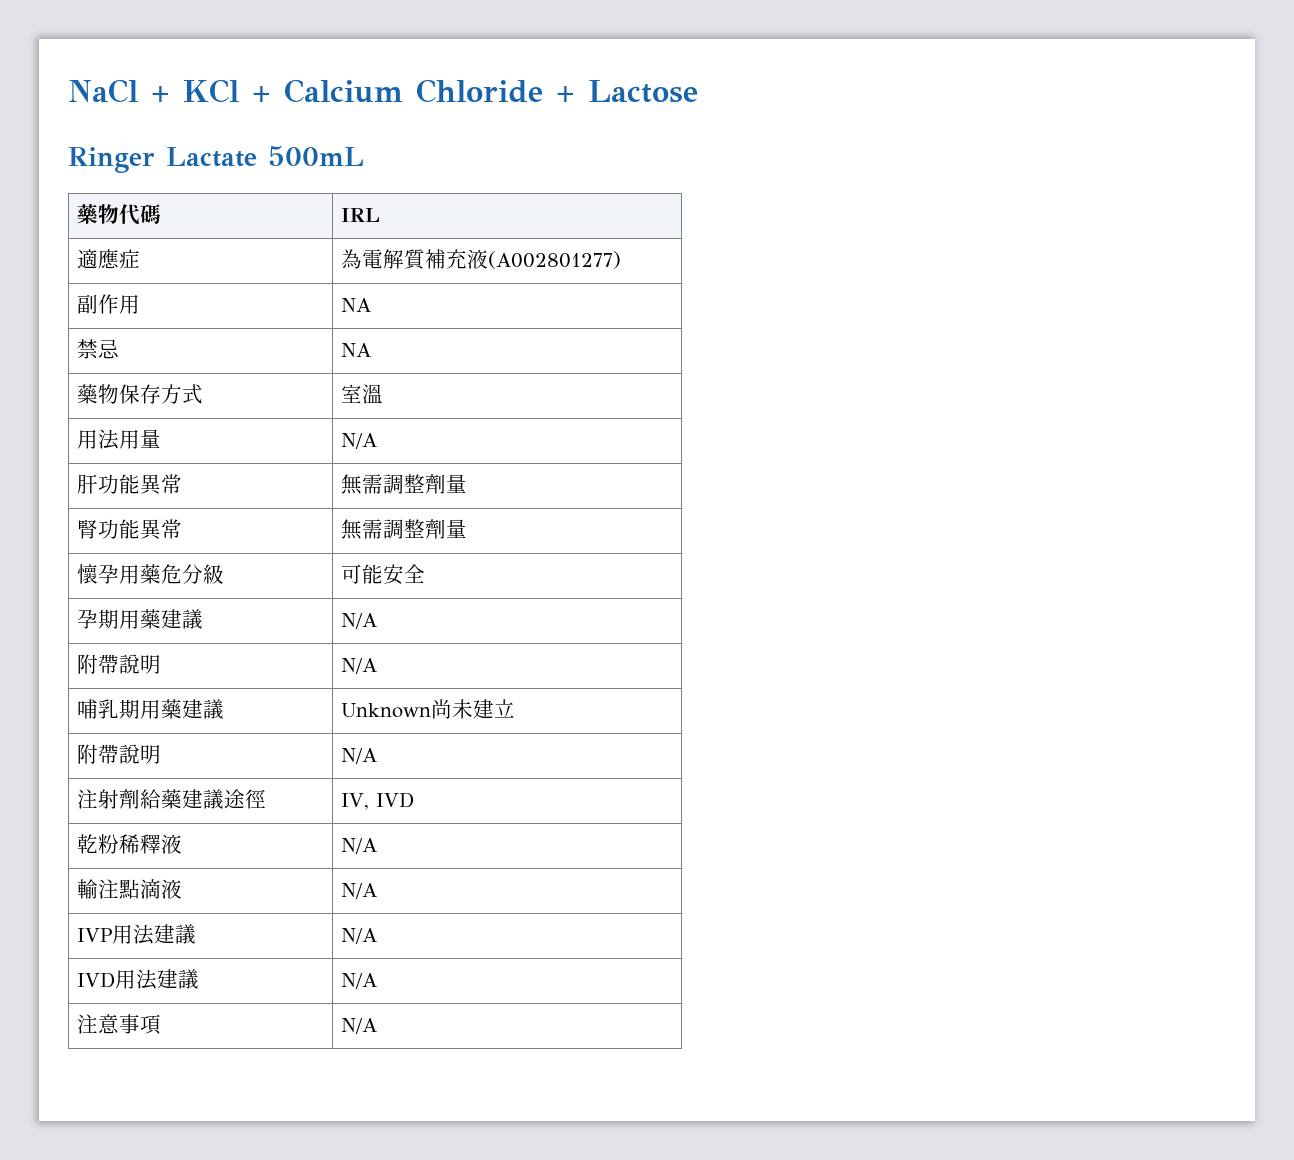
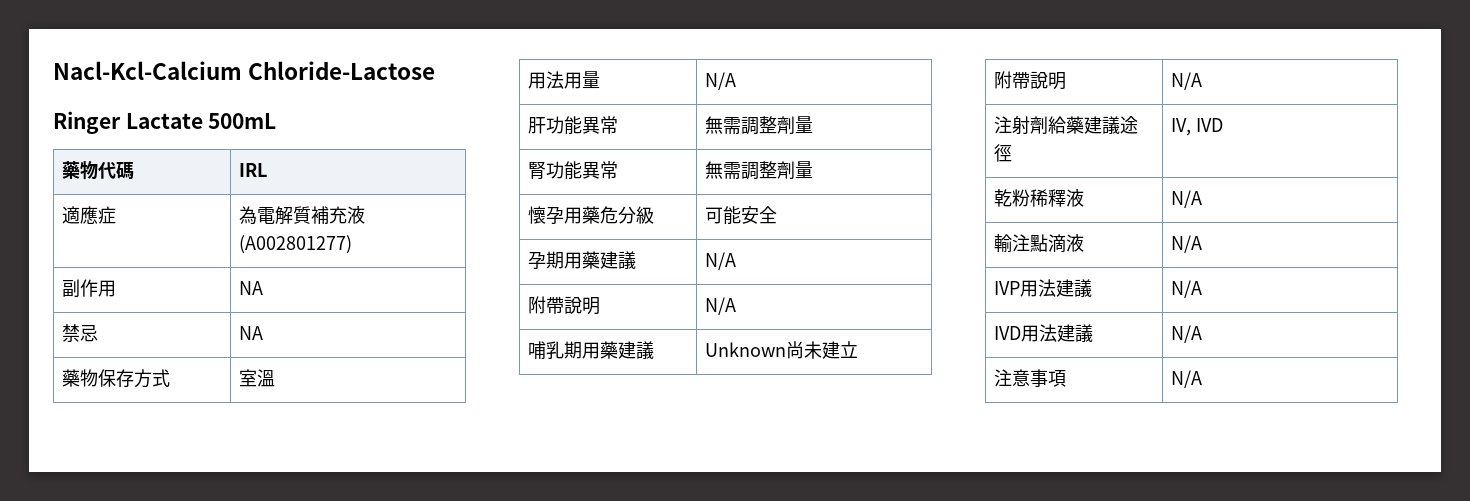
[68,79,698,103] NaCl + KCl + Calcium Chloride + Lactose -> [53,61,436,80] Nacl-Kcl-Calcium Chloride-Lactose

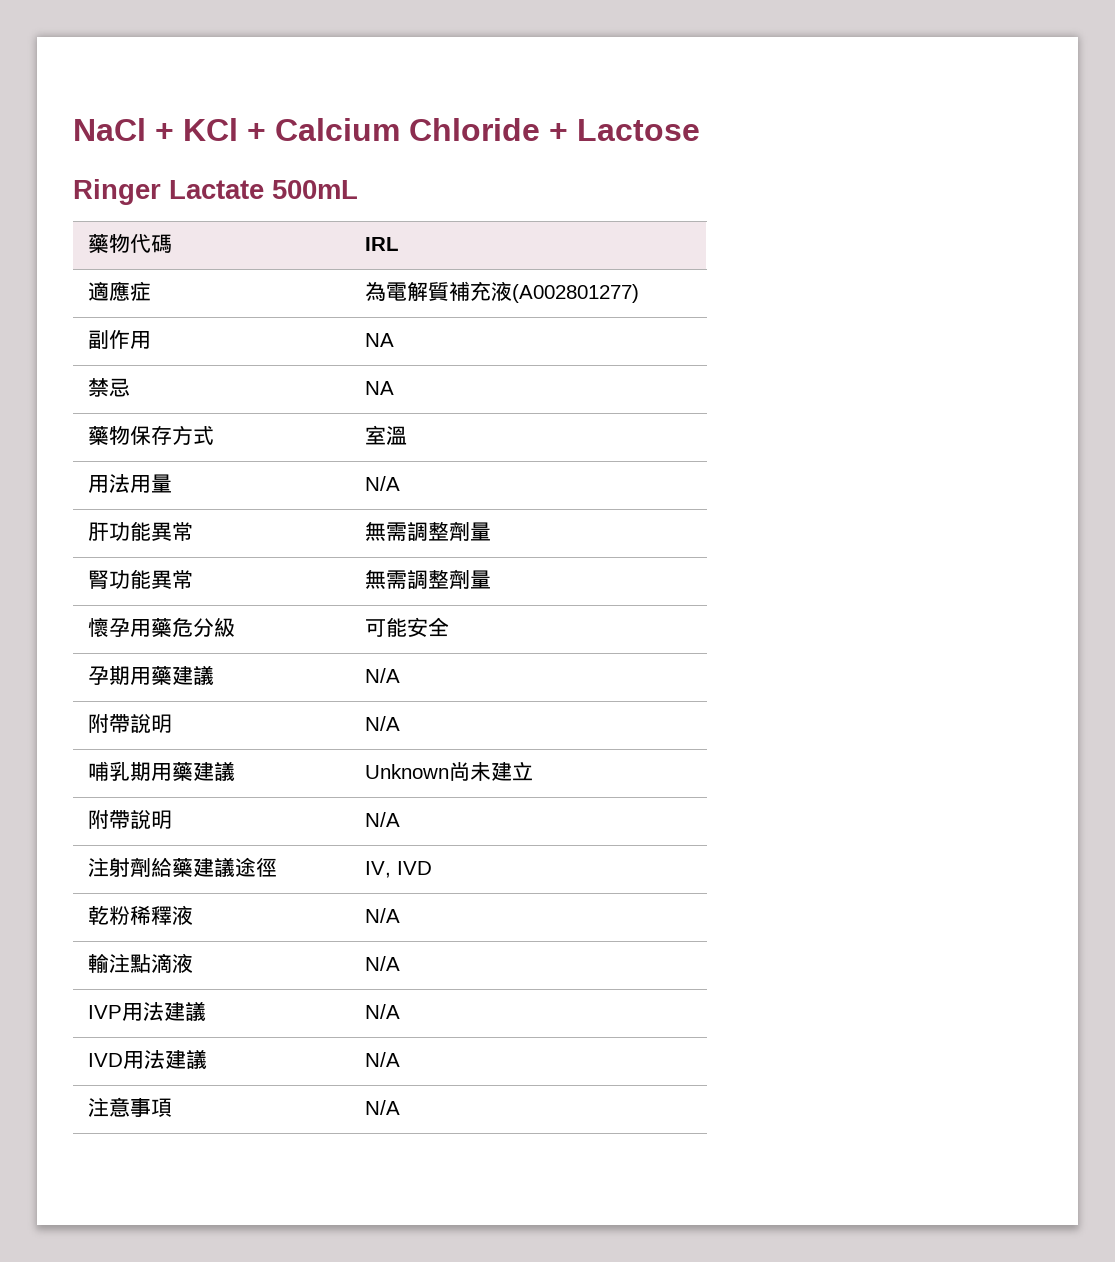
[53,61,436,80] Nacl-Kcl-Calcium Chloride-Lactose -> [73,118,700,141] NaCl + KCl + Calcium Chloride + Lactose

